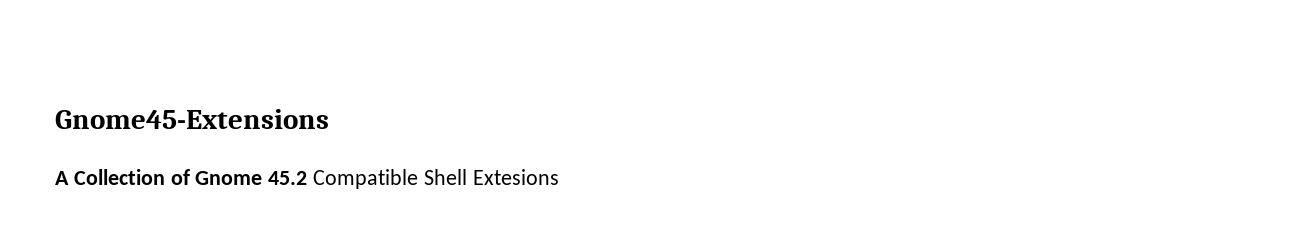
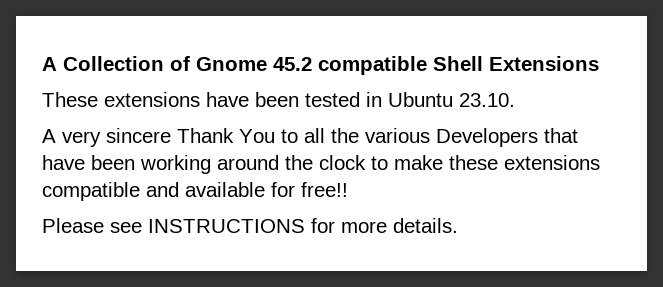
[55,109,329,129] Gnome45-Extensions // -> (42, 64) none
[313,169,559,189] Compatible Shell Extesions -> [318,56,599,75] [42,92,515,107] [42,128,578,147] [42,155,600,174] [42,182,348,201] [42,218,458,233] compatible Shell Extensions // These extensions have been tested in Ubuntu 23.10. // A very sincere Thank You to all the various Developers that have been working around the clock to make these extensions compatible and available for free!! // Please see INSTRUCTIONS for more details.

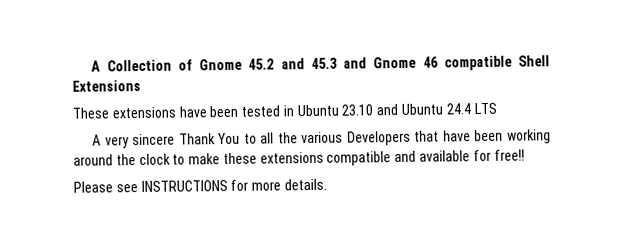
(312, 64) none -> [280,56,438,70] and 45.3 and Gnome 46
[459,93,515,107] 23.10. -> [341,102,497,116] 23.10 and Ubuntu 24.4 LTS

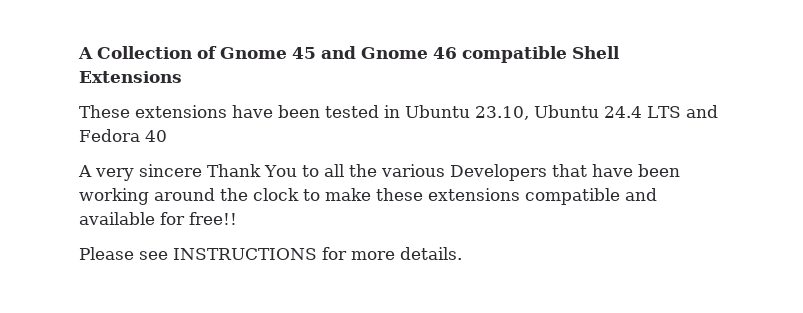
[248,57,337,70] 45.2 and 45.3 -> [292,47,316,59] 45
[341,103,399,116] 23.10 and -> [475,106,529,120] 23.10,
(497, 108) none -> [685,105,718,118] [79,129,167,142] and Fedora 40

